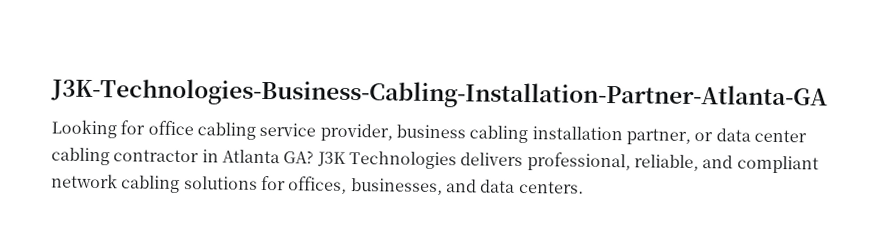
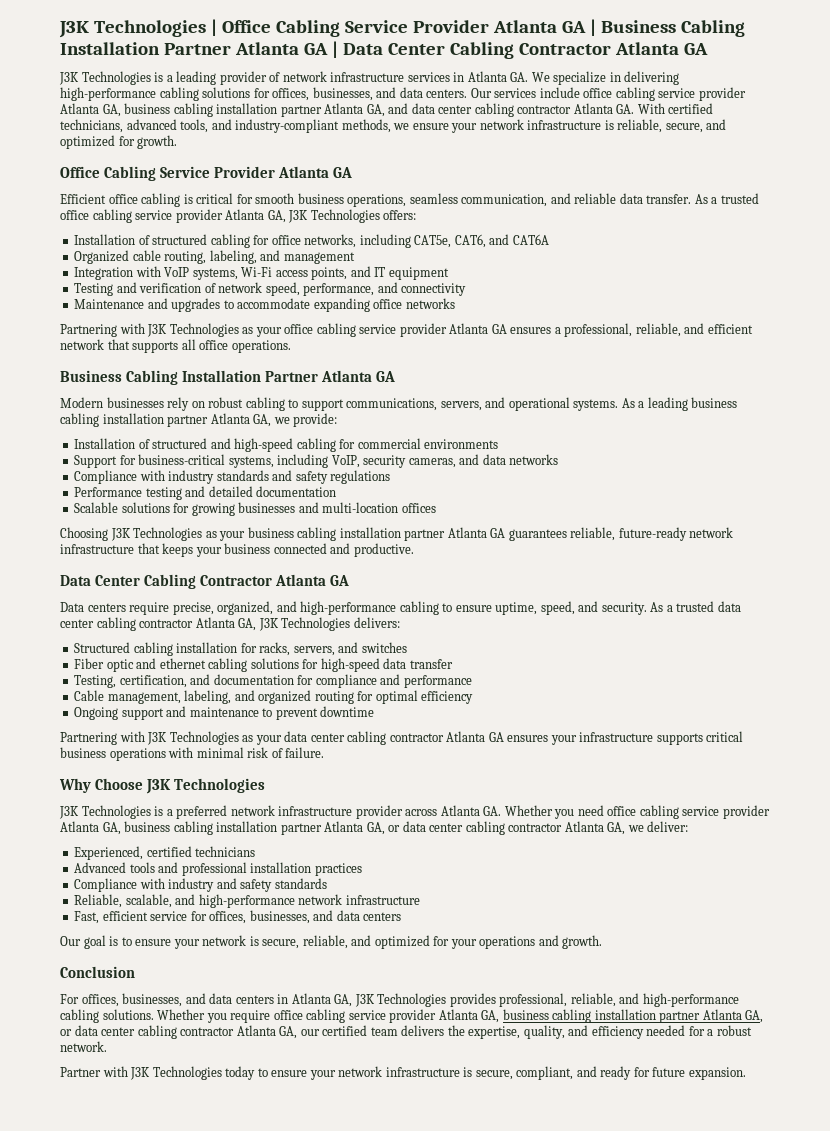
[51,77,828,112] [51,119,807,145] [51,147,819,174] [51,173,118,189] J3K-Technologies-Business-Cabling-Installation-Partner-Atlanta-GA // Looking for office cabling service provider, business cabling installation partner, or data center cabling contractor in Atlanta GA? J3K Technologies delivers professional, reliable, and compliant network -> [59,19,745,38] [60,41,708,59] [59,71,680,85] [60,87,156,101] J3K Technologies | Office Cabling Service Provider Atlanta GA | Business Cabling Installation Partner Atlanta GA | Data Center Cabling Contractor Atlanta GA // J3K Technologies is a leading provider of network infrastructure services in Atlanta GA. We specialize in delivering high-performance
(584, 187) none -> [470,87,746,101] [60,103,714,117] [60,119,727,133] [60,135,178,149] [60,166,352,181] [60,193,759,207] [60,209,417,223] [74,234,549,248] [74,250,355,264] [74,266,449,280] [74,282,467,296] [74,298,455,312] [60,323,753,337] [60,339,291,353] [60,370,395,385] [60,397,738,411] [60,413,338,427] [74,438,499,452] [74,454,559,468] [74,470,391,484] [74,486,337,500] [74,502,436,516] [60,527,734,541] [60,543,414,557] [60,574,349,589] [60,601,741,615] [60,617,400,631] [74,642,407,656] [74,658,453,672] [74,674,472,688] [74,690,474,704] [74,706,375,720] [60,731,744,745] [60,747,325,761] [59,778,265,794] [59,805,770,819] [60,821,689,835] [74,846,256,860] [74,862,362,876] [74,878,327,892] [74,894,420,908] [74,910,402,924] [60,935,603,949] [60,966,135,978] [60,993,739,1007] [60,1009,764,1023] [60,1025,752,1039] [60,1041,107,1052] [60,1066,746,1080] Our services include office cabling service provider Atlanta GA, business cabling installation partner Atlanta GA, and data center cabling contractor Atlanta GA. With certified technicians, advanced tools, and industry-compliant methods, we ensure your network infrastructure is reliable, secure, and optimized for growth. // Office Cabling Service Provider Atlanta GA // Efficient office cabling is critical for smooth business operations, seamless communication, and reliable data transfer. As a trusted office cabling service provider Atlanta GA, J3K Technologies offers: // Installation of structured cabling for office networks, including CAT5e, CAT6, and CAT6A // Organized cable routing, labeling, and management // Integration with VoIP systems, Wi-Fi access points, and IT equipment // Testing and verification of network speed, performance, and connectivity // Maintenance and upgrades to accommodate expanding office networks // Partnering with J3K Technologies as your office cabling service provider Atlanta GA ensures a professional, reliable, and efficient network that supports all office operations. // Business Cabling Installation Partner Atlanta GA // Modern businesses rely on robust cabling to support communications, servers, and operational systems. As a leading business cabling installation partner Atlanta GA, we provide: // Installation of structured and high-speed cabling for commercial environments // Support for business-critical systems, including VoIP, security cameras, and data networks // Compliance with industry standards and safety regulations // Performance testing and detailed documentation // Scalable solutions for growing businesses and multi-location offices // Choosing J3K Technologies as your business cabling installation partner Atlanta GA guarantees reliable, future-ready network infrastructure that keeps your business connected and productive. // Data Center Cabling Contractor Atlanta GA // Data centers require precise, organized, and high-performance cabling to ensure uptime, speed, and security. As a trusted data center cabling contractor Atlanta GA, J3K Technologies delivers: // Structured cabling installation for racks, servers, and switches // Fiber optic and ethernet cabling solutions for high-speed data transfer // Testing, certification, and documentation for compliance and performance // Cable management, labeling, and organized routing for optimal efficiency // Ongoing support and maintenance to prevent downtime // Partnering with J3K Technologies as your data center cabling contractor Atlanta GA ensures your infrastructure supports critical business operations with minimal risk of failure. // Why Choose J3K Technologies // J3K Technologies is a preferred network infrastructure provider across Atlanta GA. Whether you need office cabling service provider Atlanta GA, business cabling installation partner Atlanta GA, or data center cabling contractor Atlanta GA, we deliver: // Experienced, certified technicians // Advanced tools and professional installation practices // Compliance with industry and safety standards // Reliable, scalable, and high-performance network infrastructure // Fast, efficient service for offices, businesses, and data centers // Our goal is to ensure your network is secure, reliable, and optimized for your operations and growth. // Conclusion // For offices, businesses, and data centers in Atlanta GA, J3K Technologies provides professional, reliable, and high-performance cabling solutions. Whether you require office cabling service provider Atlanta GA, business cabling installation partner Atlanta GA, or data center cabling contractor Atlanta GA, our certified team delivers the expertise, quality, and efficiency needed for a robust network. // Partner with J3K Technologies today to ensure your network infrastructure is secure, compliant, and ready for future expansion.

